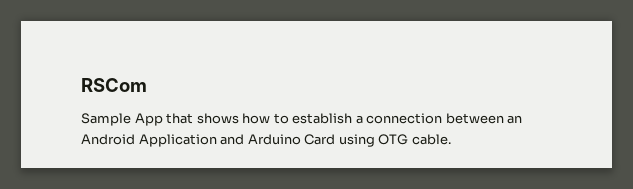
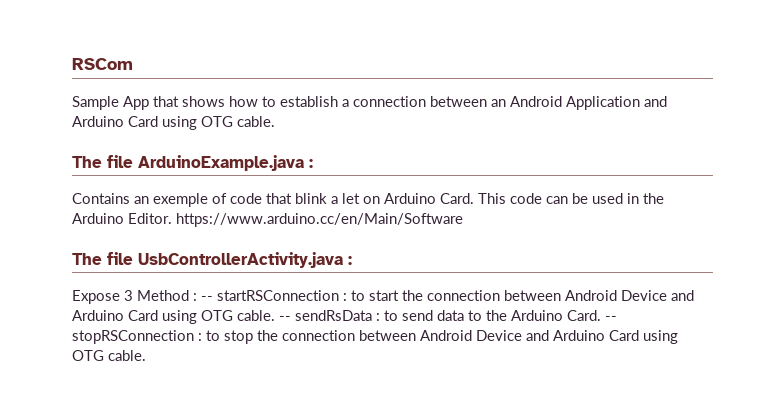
(451, 139) none -> [72,155,313,171] [72,193,664,207] [72,213,463,227] [72,252,352,268] [72,290,694,304] [72,310,617,324] [72,330,678,344] [72,350,146,361] // The file ArduinoExample.java : // Contains an exemple of code that blink a let on Arduino Card. This code can be used in the Arduino Editor. https://www.arduino.cc/en/Main/Software // The file UsbControllerActivity.java : // Expose 3 Method : -- startRSConnection : to start the connection between Android Device and Arduino Card using OTG cable. -- sendRsData : to send data to the Arduino Card. -- stopRSConnection : to stop the connection between Android Device and Arduino Card using OTG cable.

